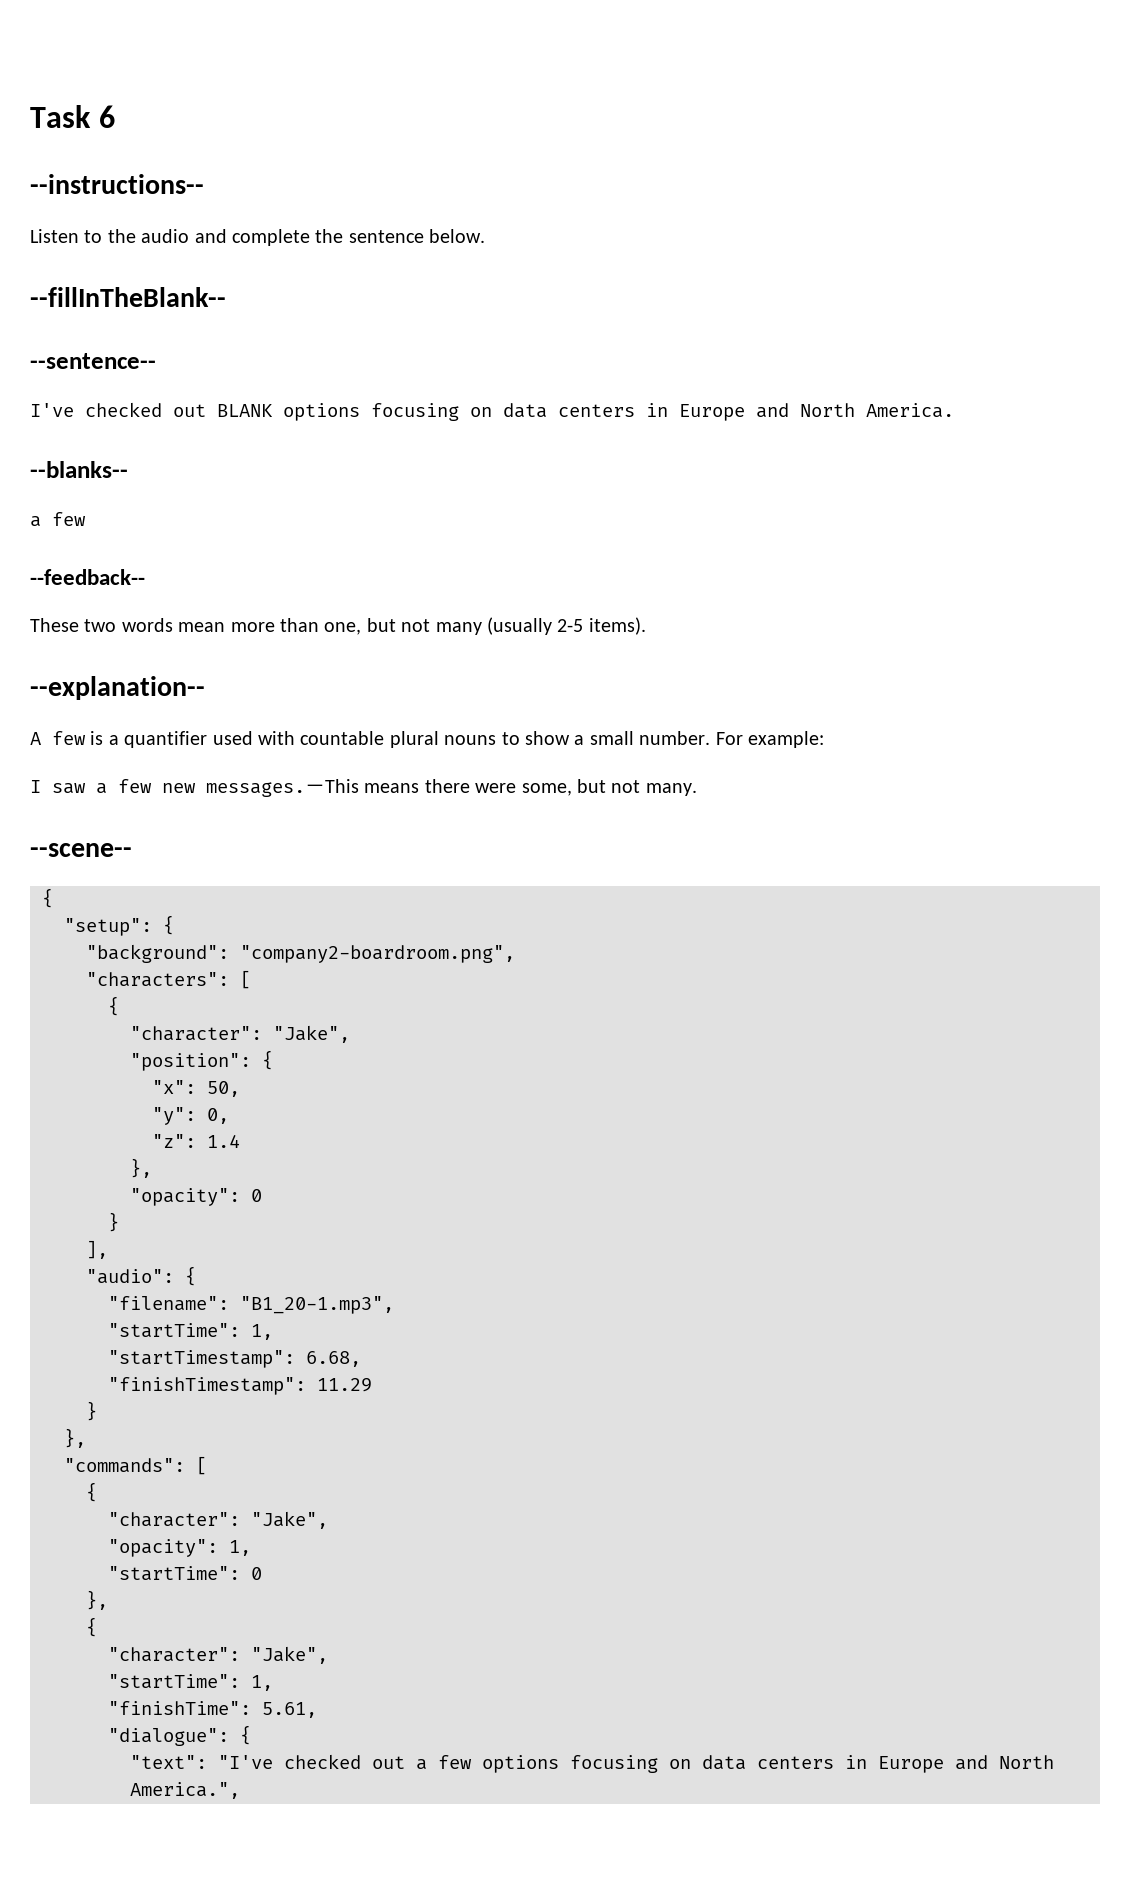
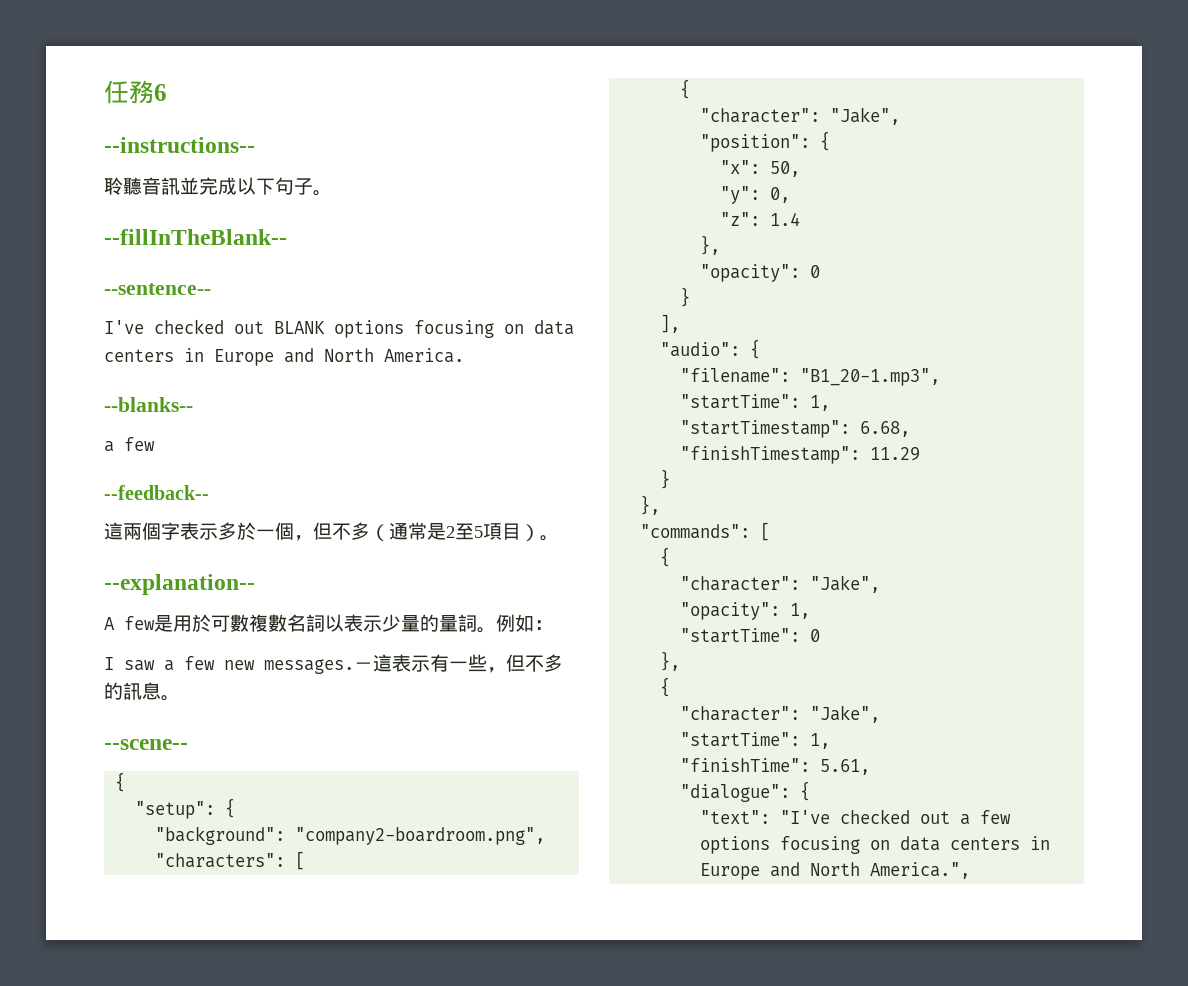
[30,105,91,128] Task -> [104,80,154,104] 任務
[30,229,486,246] Listen to the audio and complete the sentence below. -> [104,177,332,196] 聆聽音訊並完成以下句子。
[30,617,646,635] [30,676,205,700] [30,731,824,748] These two words mean more than one, but not many (usually 2-5 items). // --explanation-- // A few is a quantifier used with countable plural nouns to show a small number. For example: -> [104,522,559,541] [104,574,255,595] [104,614,553,633] 這兩個字表示多於一個，但不多（通常是2至5項目）。 // --explanation-- // A few是用於可數複數名詞以表示少量的量詞。例如：
[325,779,697,796] This means there were some, but not many. -> [373,654,563,673] [104,682,180,701] 這表示有一些，但不多的訊息。

